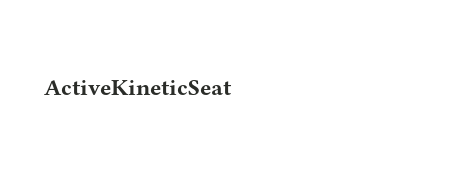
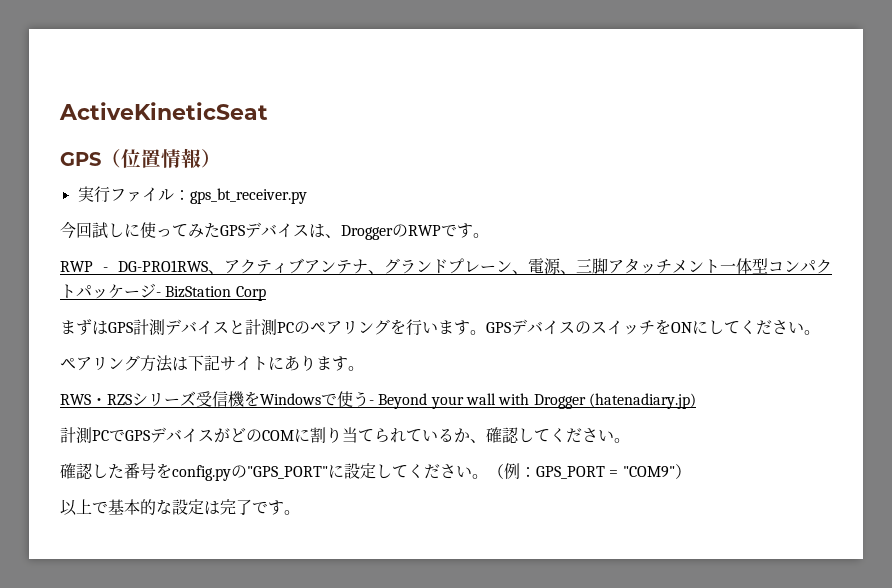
(232, 87) none -> [60,148,221,168] [77,186,307,204] [60,221,489,240] [60,258,832,274] [60,283,266,301] [60,319,820,336] [60,355,364,372] [60,391,696,409] [60,427,630,444] [60,463,691,481] [60,499,300,516] // GPS（位置情報） // 実行ファイル：gps_bt_receiver.py // 今回試しに使ってみたGPSデバイスは、DroggerのRWPです。 // RWP - DG-PRO1RWS、アクティブアンテナ、グランドプレーン、電源、三脚アタッチメント一体型コンパクトパッケージ- BizStation Corp // まずはGPS計測デバイスと計測PCのペアリングを行います。GPSデバイスのスイッチをONにしてください。 // ペアリング方法は下記サイトにあります。 // RWS・RZSシリーズ受信機をWindowsで使う- Beyond your wall with Drogger (hatenadiary.jp) // 計測PCでGPSデバイスがどのCOMに割り当てられているか、確認してください。 // 確認した番号をconfig.pyの"GPS_PORT"に設定してください。（例：GPS_PORT = "COM9"） // 以上で基本的な設定は完了です。

